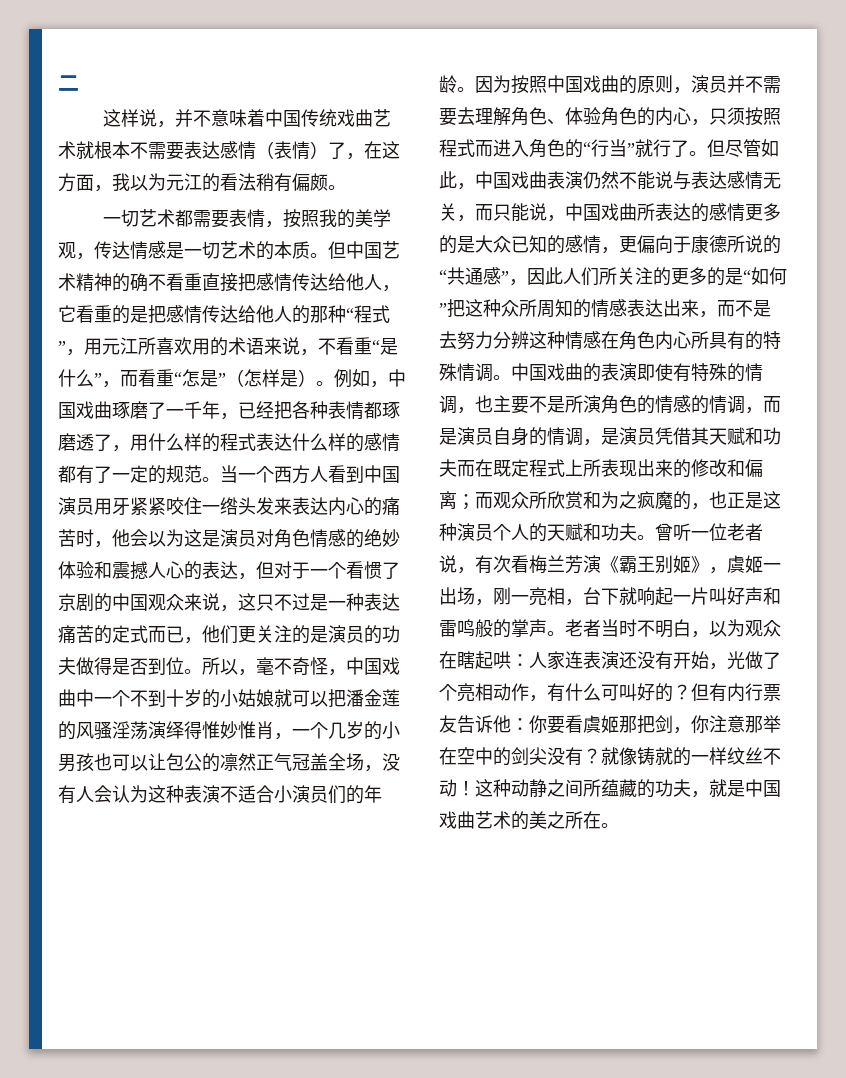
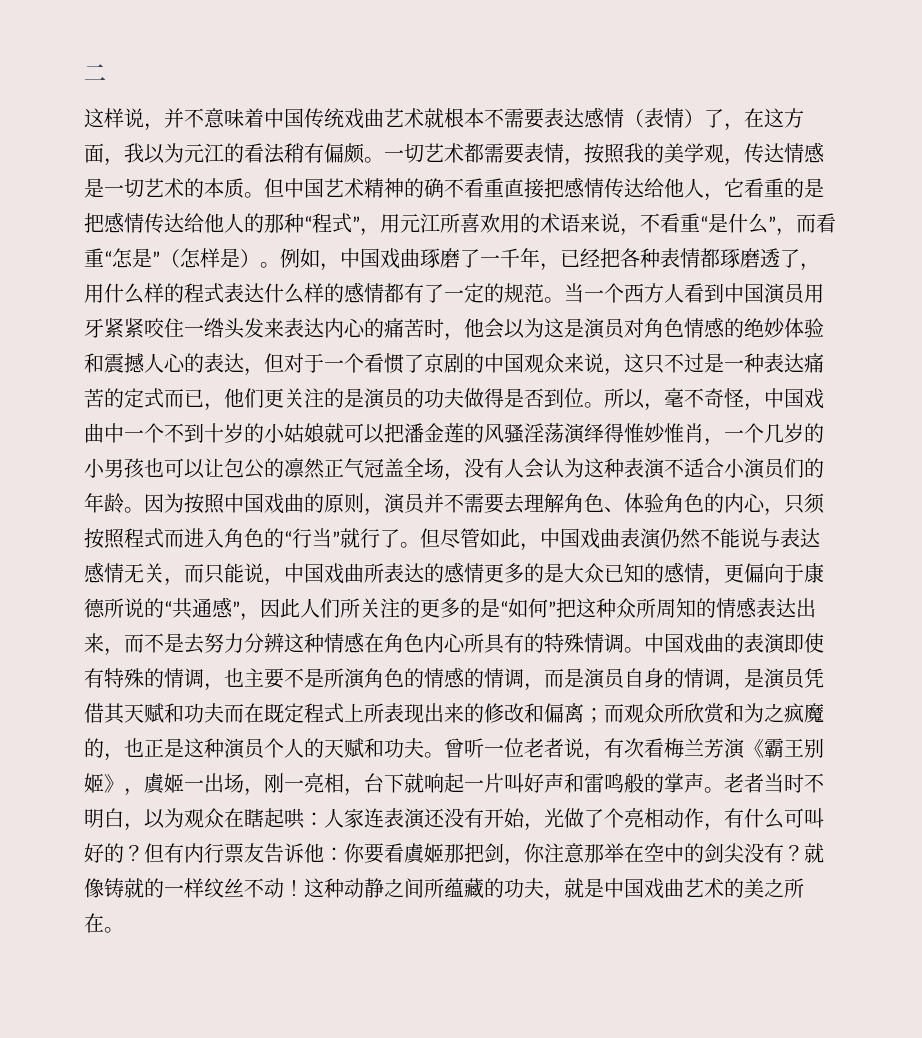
(346, 187) // -> (384, 160) none

